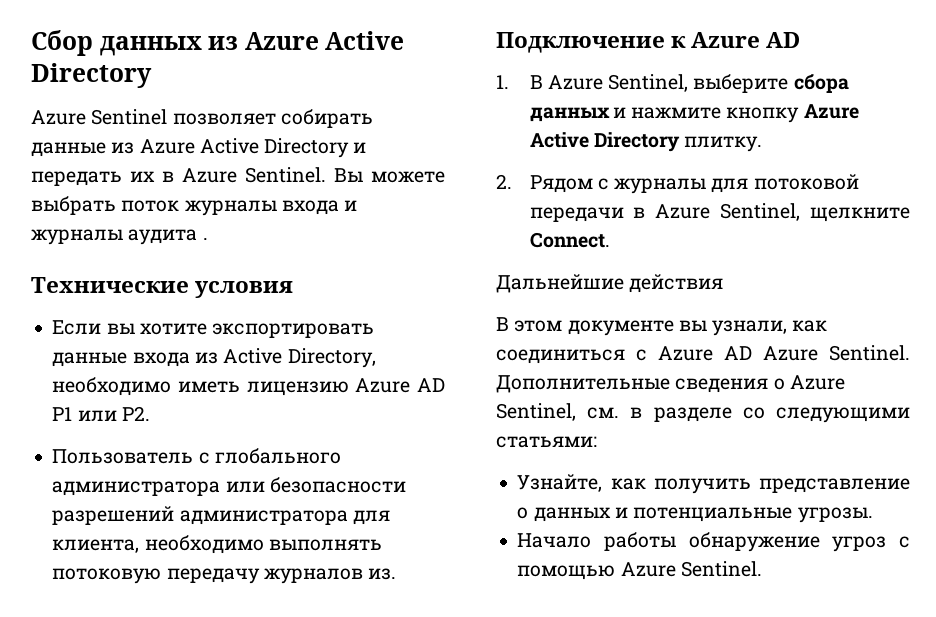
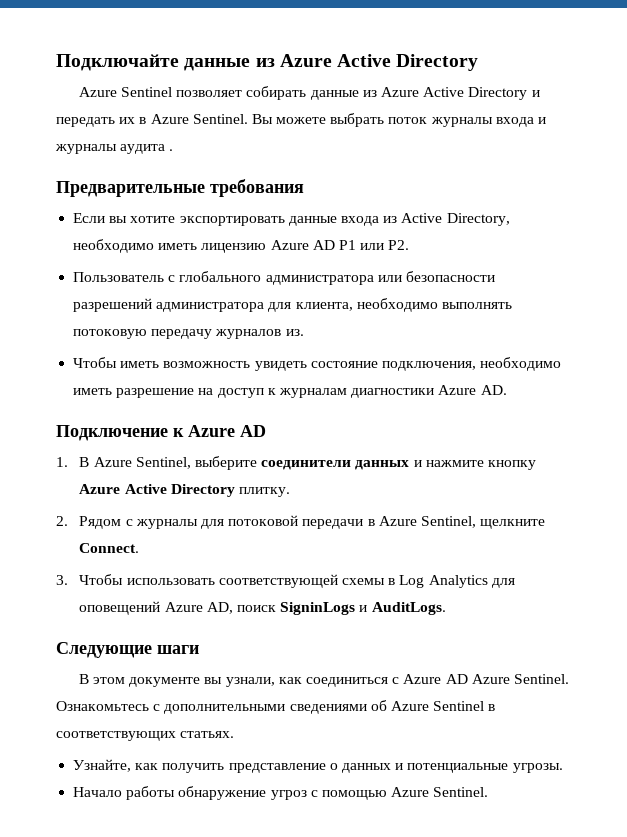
[31,30,202,56] Сбор данных -> [56,54,251,71] Подключайте данные
[31,277,294,298] Технические условия -> [56,179,304,197] Предварительные требования
(397, 574) none -> [73,357,562,371] [73,385,507,398] // Чтобы иметь возможность увидеть состояние подключения, необходимо иметь разрешение на доступ к журналам диагностики Azure AD.
[793,74,849,93] сбора -> [261,460,352,470] соединители
[496,274,724,293] Дальнейшие действия -> [56,574,515,588] [79,601,446,615] [56,642,199,658] 3. Чтобы использовать соответствующей схемы в Log Analytics для оповещений Azure AD, поиск SigninLogs и AuditLogs. // Следующие шаги
[496,375,845,393] [496,403,910,423] [496,436,597,448] Дополнительные сведения о Azure Sentinel, см. в разделе со следующими статьями: -> [56,700,496,714] [56,731,235,741] Ознакомьтесь с дополнительными сведениями об Azure Sentinel в соответствующих статьях.

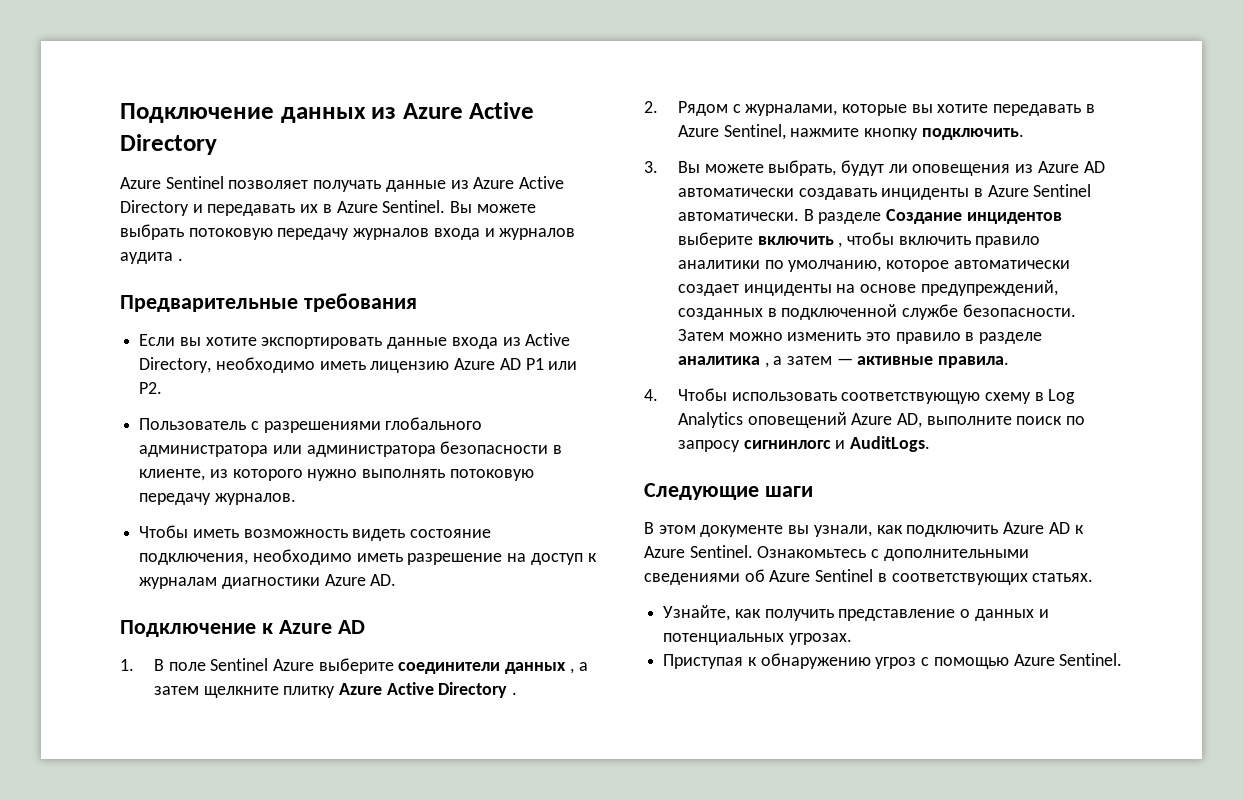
[56,54,251,71] Подключайте данные -> [120,103,366,123] Подключение данных
[246,86,307,100] собирать -> [313,180,382,192] получать
[56,117,115,127] передать -> [207,204,296,216] передавать
[388,117,493,127] поток журналы -> [188,228,430,240] потоковую передачу журналов
[55,144,117,154] журналы -> [499,228,576,240] журналов
(176, 278) none -> [263,421,381,433] разрешениями
[405,271,495,282] [73,298,438,312] безопасности разрешений администратора для клиента, необходимо -> [306,441,563,457] [139,469,358,481] администратора безопасности в клиенте, из которого нужно
[215,329,304,339] журналов из. -> [214,493,296,505] журналов.
[254,361,307,371] увидеть -> [352,529,406,541] видеть
[93,456,536,470] [79,484,291,497] Azure Sentinel, выберите соединители данных и нажмите кнопку Azure Active Directory плитку. -> [168,658,588,674] [153,682,518,698] поле Sentinel Azure выберите соединители данных , а затем щелкните плитку Azure Active Directory .
[135,515,546,529] [79,543,140,553] [56,574,386,588] журналы для потоковой передачи в Azure Sentinel, щелкните Connect. // 3. Чтобы использовать соответствующей схемы -> [745,104,1095,116] [677,124,1024,140] [644,160,1105,176] [677,184,1092,200] [677,209,1062,224] [677,232,1041,248] [677,260,1070,272] [677,280,1058,296] [677,304,1076,320] [677,329,1043,344] [677,356,1010,368] [644,388,1032,404] журналами, которые вы хотите передавать в Azure Sentinel, нажмите кнопку подключить. // 3. Вы можете выбрать, будут ли оповещения из Azure AD автоматически создавать инциденты в Azure Sentinel автоматически. В разделе Создание инцидентов выберите включить , чтобы включить правило аналитики по умолчанию, которое автоматически создает инциденты на основе предупреждений, созданных в подключенной службе безопасности. Затем можно изменить это правило в разделе аналитика , а затем — активные правила. // 4. Чтобы использовать соответствующую схему
[491,578,515,588] для -> (743, 420) none
[237,602,356,615] поиск SigninLogs -> [926,416,1086,425] [677,440,831,452] выполните поиск по запросу сигнинлогс
[306,674,468,687] соединиться с Azure AD -> [906,522,1084,537] подключить Azure AD к
[407,763,563,773] [73,786,267,800] потенциальные угрозы. // Начало работы обнаружение -> [663,633,852,645] [663,653,871,669] потенциальных угрозах. // Приступая к обнаружению

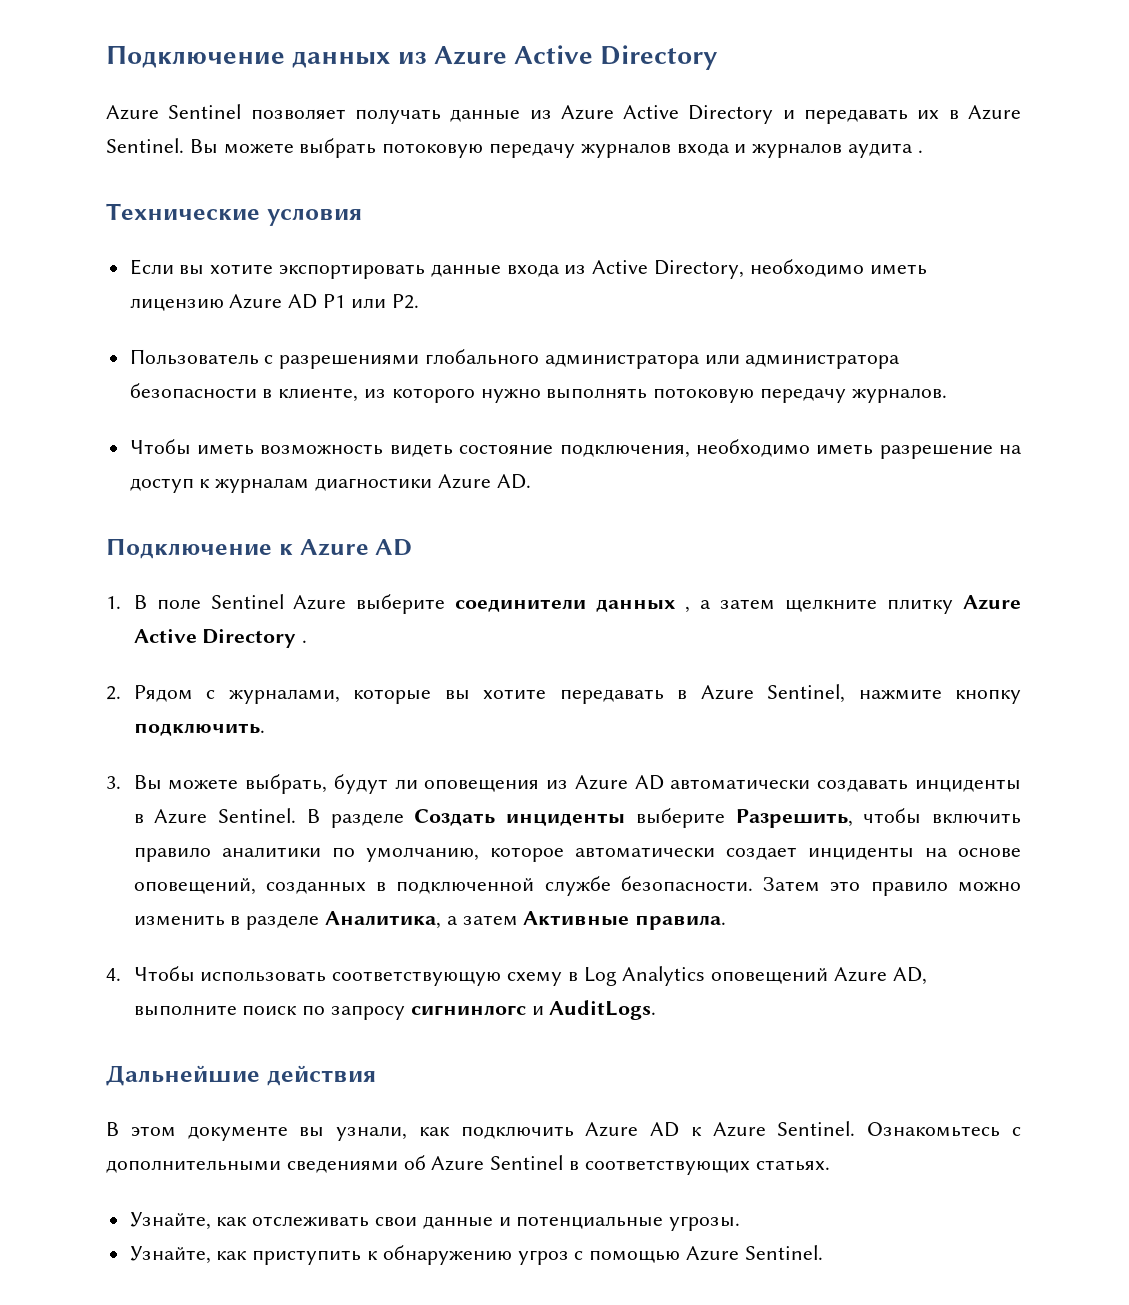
[120,293,417,312] Предварительные требования -> [106,203,362,226] Технические условия
[1033,184,1092,197] [677,209,1062,224] [677,232,843,248] Sentinel автоматически. В разделе Создание инцидентов выберите включить , -> [218,808,853,828] Sentinel. В разделе Создать инциденты выберите Разрешить,
[920,280,1058,296] предупреждений, -> [133,878,256,895] оповещений,
[728,332,1043,344] [677,356,934,368] можно изменить это правило в разделе аналитика , а затем — активные -> [830,881,1022,896] [133,911,630,930] это правило можно изменить в разделе Аналитика, а затем Активные
[644,483,813,500] Следующие шаги -> [106,1065,376,1086] Дальнейшие действия
[764,609,1049,621] [663,633,852,645] [663,654,744,669] получить представление о данных и потенциальных угрозах. // Приступая -> [252,1216,741,1231] [129,1246,362,1265] отслеживать свои данные и потенциальные угрозы. // Узнайте, как приступить

